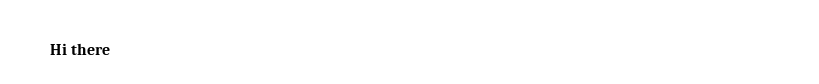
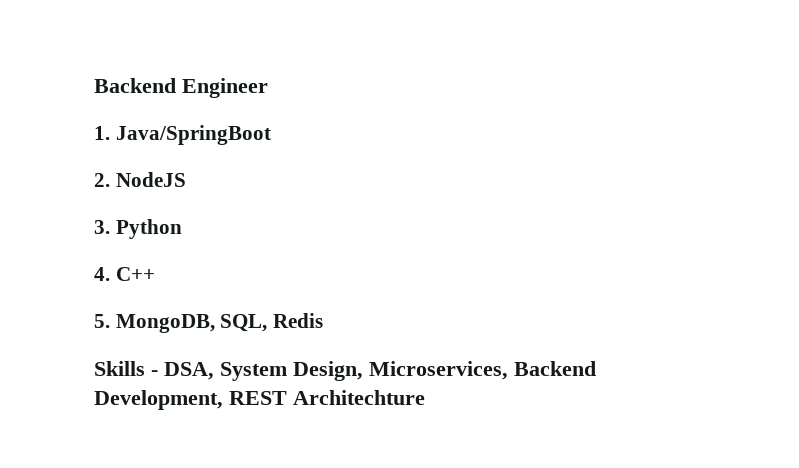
[50,43,111,55] Hi there -> [94,78,268,98] [94,125,271,145] [94,172,186,187] [94,219,182,239] [94,267,155,281] [94,313,324,333] [94,361,596,381] [94,390,425,410] Backend Engineer // 1. Java/SpringBoot // 2. NodeJS // 3. Python // 4. C++ // 5. MongoDB, SQL, Redis // Skills - DSA, System Design, Microservices, Backend Development, REST Architechture

